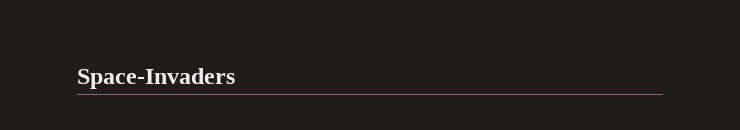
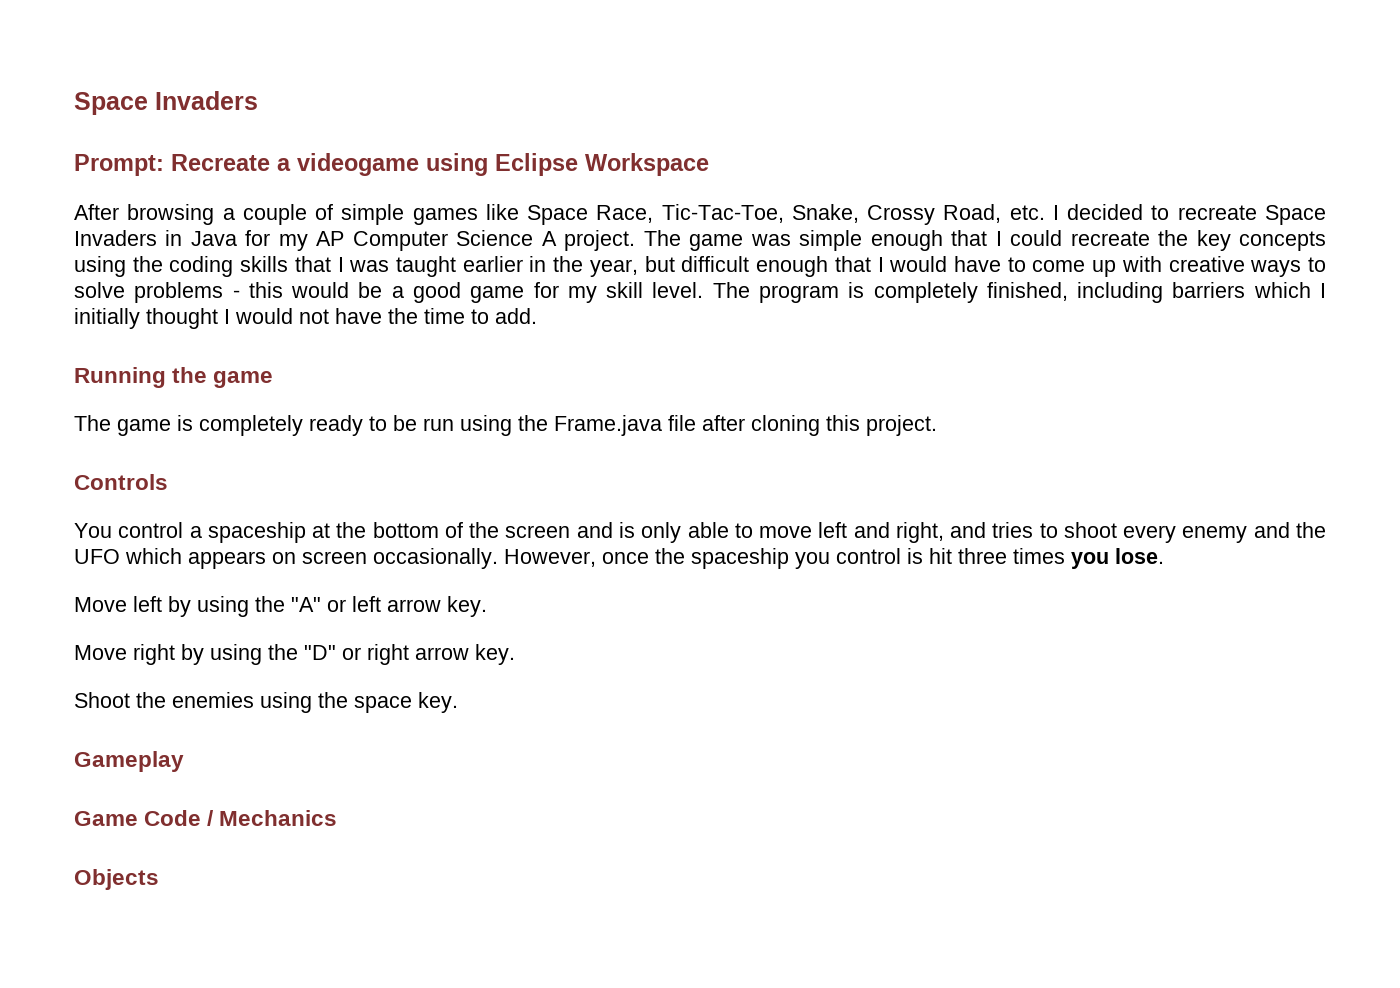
[77,68,235,89] Space-Invaders -> [74,91,258,115] [74,153,709,176] [74,204,1327,225] [74,230,1326,251] [74,256,1327,277] [74,282,1326,303] [74,308,537,329] [74,367,274,388] [74,415,937,436] [74,474,168,490] [74,522,1326,543] [74,548,1164,569] [74,596,487,617] [74,644,515,665] [74,692,458,713] [74,751,184,772] [74,810,338,826] [74,869,159,890] Space Invaders // Prompt: Recreate a videogame using Eclipse Workspace // After browsing a couple of simple games like Space Race, Tic-Tac-Toe, Snake, Crossy Road, etc. I decided to recreate Space Invaders in Java for my AP Computer Science A project. The game was simple enough that I could recreate the key concepts using the coding skills that I was taught earlier in the year, but difficult enough that I would have to come up with creative ways to solve problems - this would be a good game for my skill level. The program is completely finished, including barriers which I initially thought I would not have the time to add. // Running the game // The game is completely ready to be run using the Frame.java file after cloning this project. // Controls // You control a spaceship at the bottom of the screen and is only able to move left and right, and tries to shoot every enemy and the UFO which appears on screen occasionally. However, once the spaceship you control is hit three times you lose. // Move left by using the "A" or left arrow key. // Move right by using the "D" or right arrow key. // Shoot the enemies using the space key. // Gameplay // Game Code / Mechanics // Objects

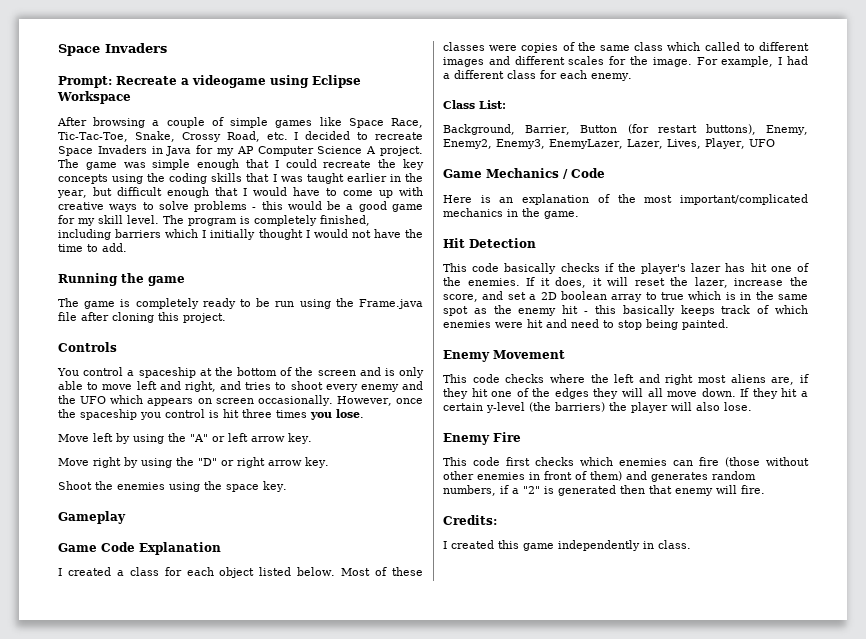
[207,810,338,826] [74,869,159,890] / Mechanics // Objects -> [139,542,221,555] [58,567,424,578] [443,42,809,53] [443,56,808,67] [443,70,632,81] [443,100,506,109] [443,124,809,135] [443,138,775,149] [443,168,605,179] [443,194,808,205] [443,208,579,219] [443,238,536,248] [443,263,809,274] [443,277,808,288] [443,291,808,302] [443,305,808,316] [443,319,729,330] [443,350,565,362] [443,374,809,385] [443,388,808,399] [443,402,752,413] [443,432,521,445] [443,457,809,467] [443,471,756,482] [443,485,765,496] [443,515,497,525] [443,540,691,551] Explanation // I created a class for each object listed below. Most of these classes were copies of the same class which called to different images and different scales for the image. For example, I had a different class for each enemy. // Class List: // Background, Barrier, Button (for restart buttons), Enemy, Enemy2, Enemy3, EnemyLazer, Lazer, Lives, Player, UFO // Game Mechanics / Code // Here is an explanation of the most important/complicated mechanics in the game. // Hit Detection // This code basically checks if the player's lazer has hit one of the enemies. If it does, it will reset the lazer, increase the score, and set a 2D boolean array to true which is in the same spot as the enemy hit - this basically keeps track of which enemies were hit and need to stop being painted. // Enemy Movement // This code checks where the left and right most aliens are, if they hit one of the edges they will all move down. If they hit a certain y-level (the barriers) the player will also lose. // Enemy Fire // This code first checks which enemies can fire (those without other enemies in front of them) and generates random numbers, if a "2" is generated then that enemy will fire. // Credits: // I created this game independently in class.

